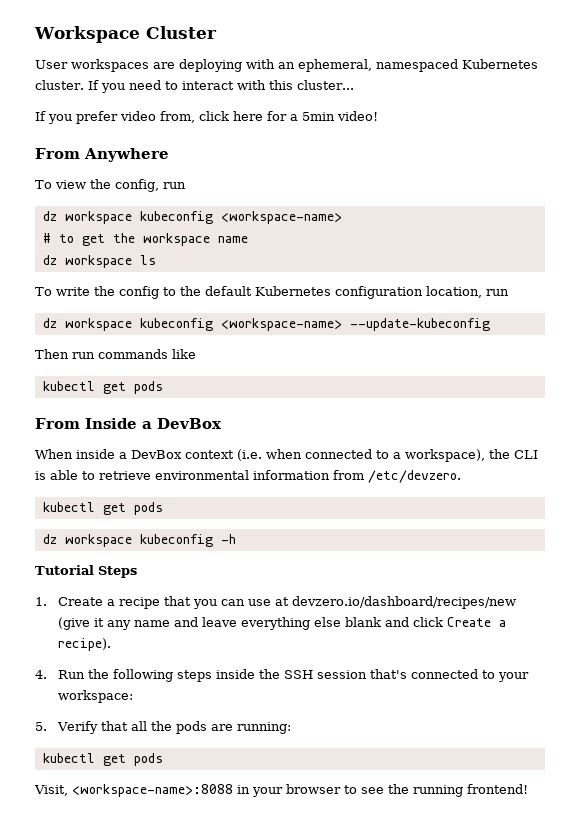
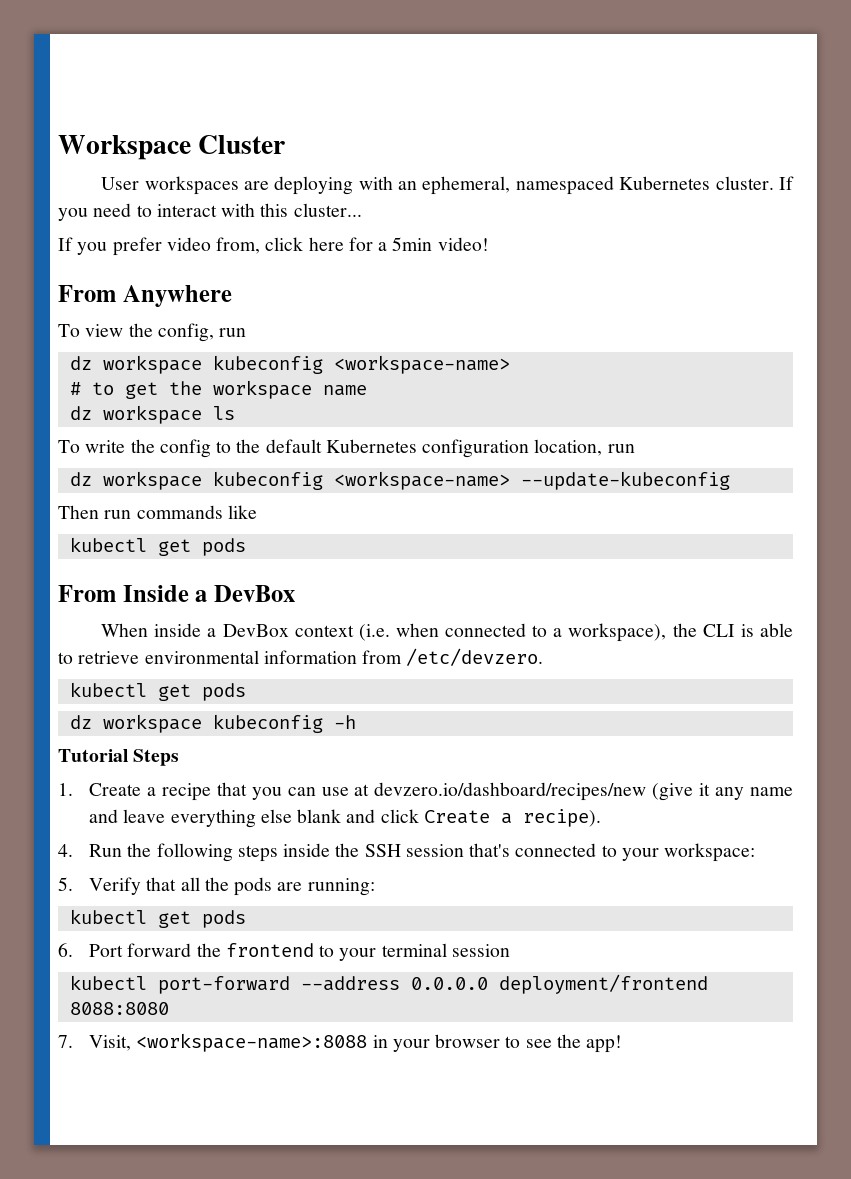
(163, 759) none -> [58,943,510,961] [69,974,708,994] [69,1002,169,1015] [58,1035,73,1048] 6. Port forward the frontend to your terminal session // kubectl port-forward --address 0.0.0.0 deployment/frontend 8088:8080 // 7.
[413,784,528,797] running frontend! -> [586,1035,623,1053] app!

